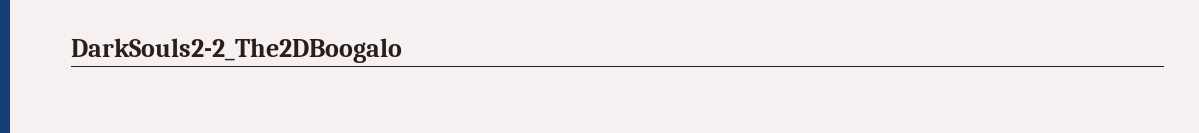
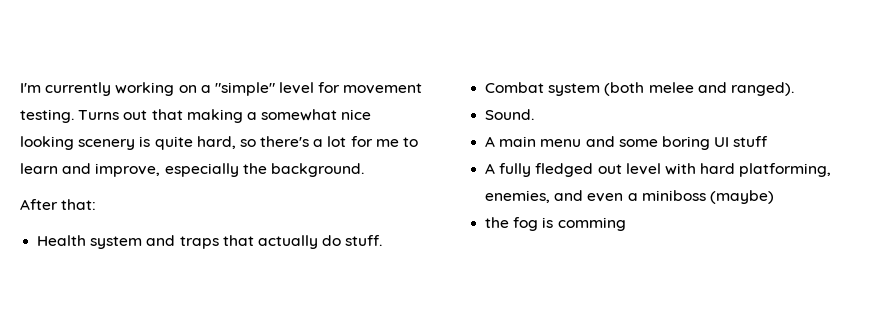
[71,38,402,63] DarkSouls2-2_The2DBoogalo -> [20,82,423,96] [20,109,372,123] [20,136,419,150] [20,163,364,177] [20,199,97,210] [37,235,383,249] [485,82,794,96] [485,109,535,120] [485,136,769,150] [485,163,832,177] [485,190,774,204] [485,217,626,231] I'm currently working on a "simple" level for movement testing. Turns out that making a somewhat nice looking scenery is quite hard, so there's a lot for me to learn and improve, especially the background. // After that: // Health system and traps that actually do stuff. // Combat system (both melee and ranged). // Sound. // A main menu and some boring UI stuff // A fully fledged out level with hard platforming, enemies, and even a miniboss (maybe) // the fog is comming

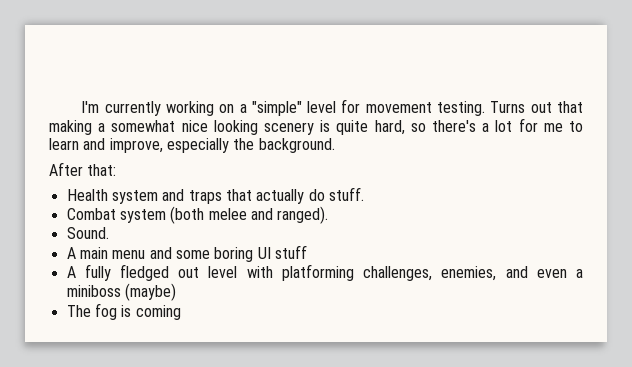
[700,163,832,177] hard platforming, -> [281,264,433,281] platforming challenges,
[485,217,510,228] the -> [66,305,91,317] The
[557,217,626,231] comming -> [135,305,181,320] coming

